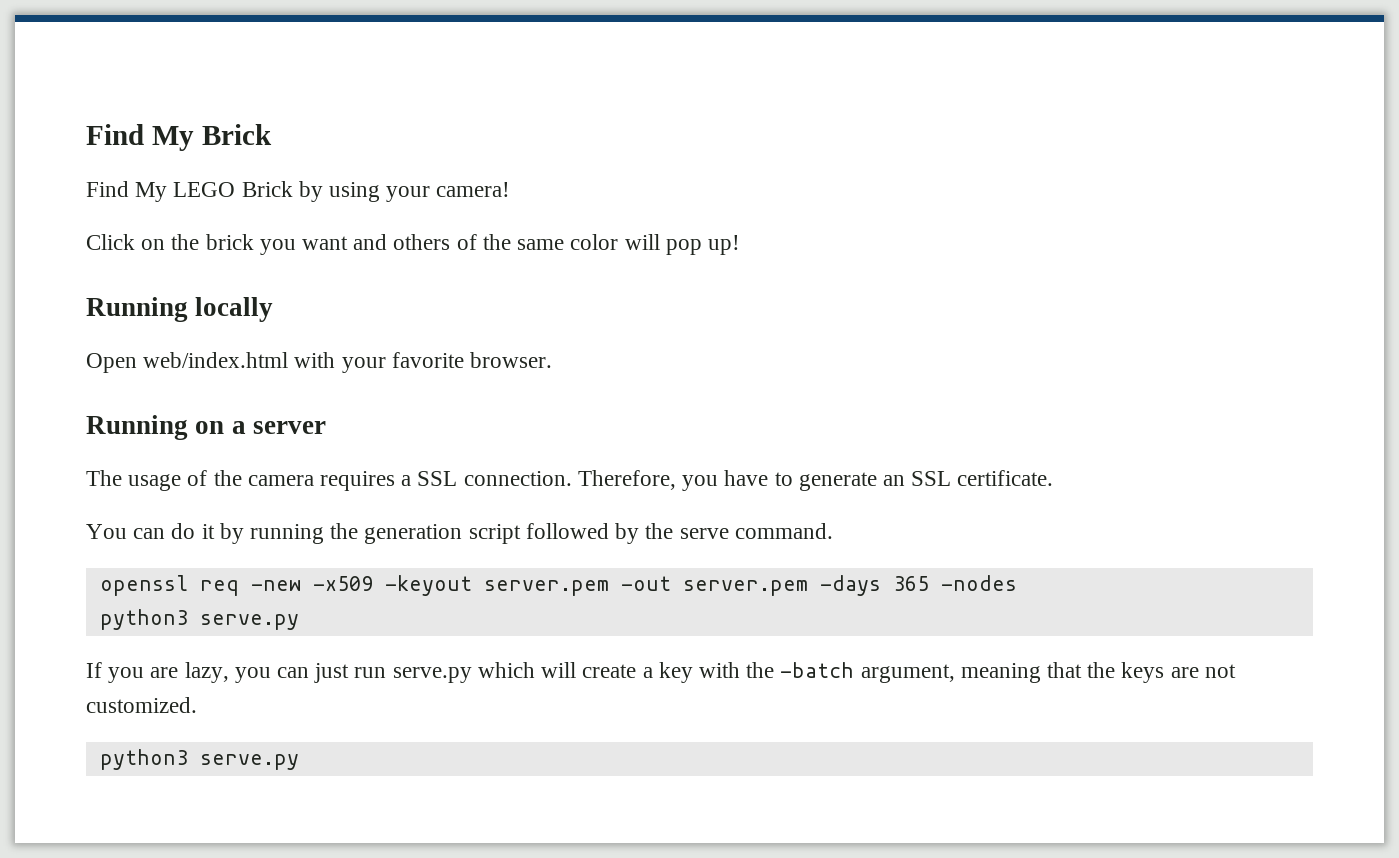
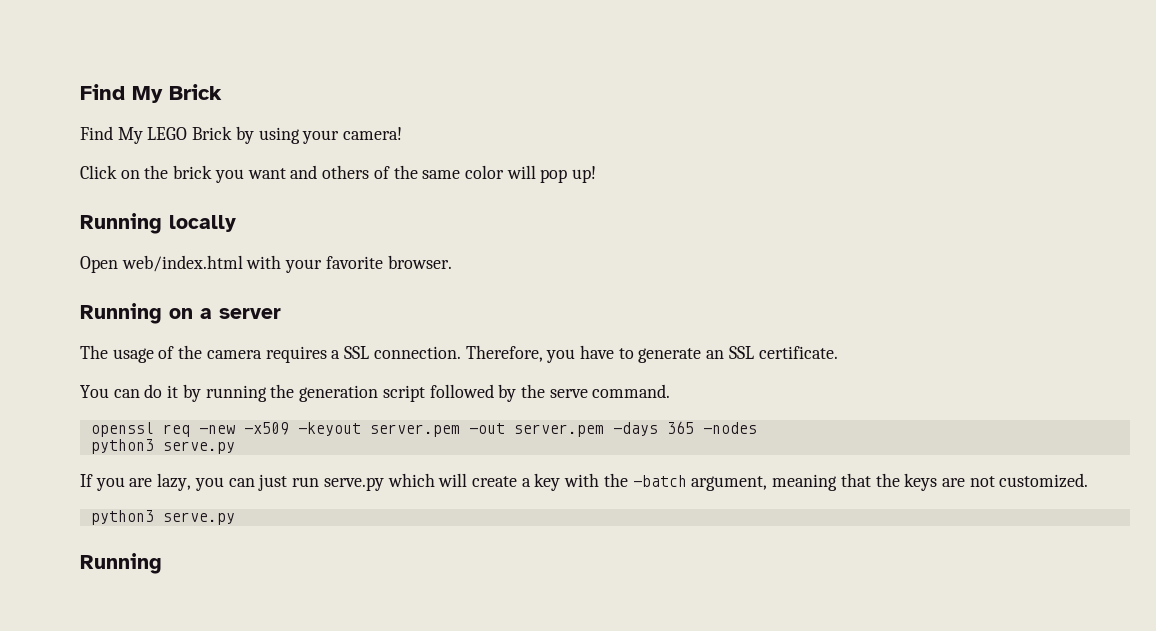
(299, 762) none -> [80,553,162,574] // Running

